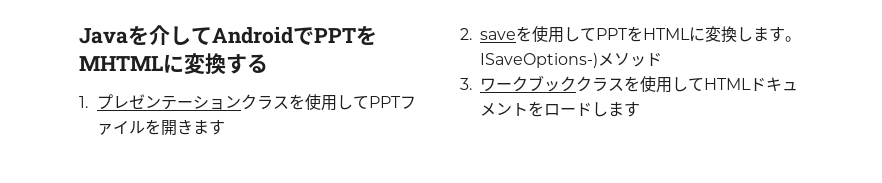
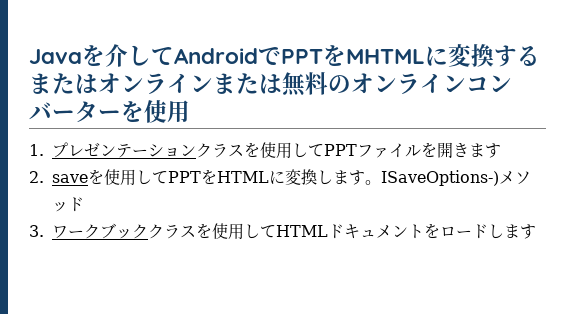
(268, 63) none -> [29,72,512,97] [29,100,190,123] またはオンラインまたは無料のオンラインコンバーターを使用

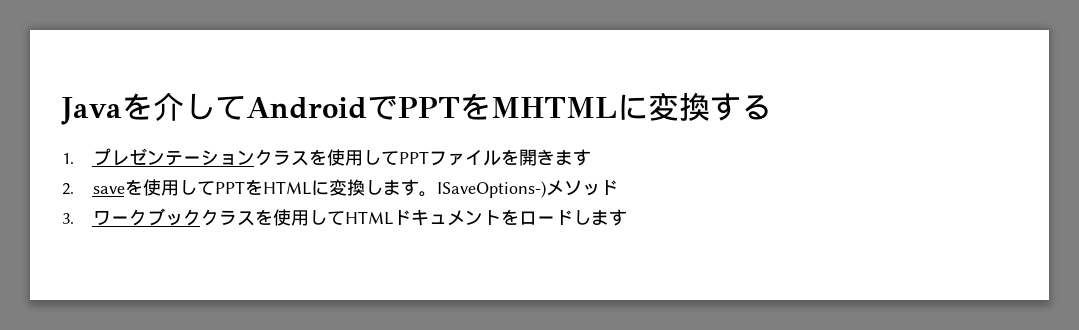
[29,72,512,97] [29,100,190,123] またはオンラインまたは無料のオンラインコンバーターを使用 -> (772, 107) none

